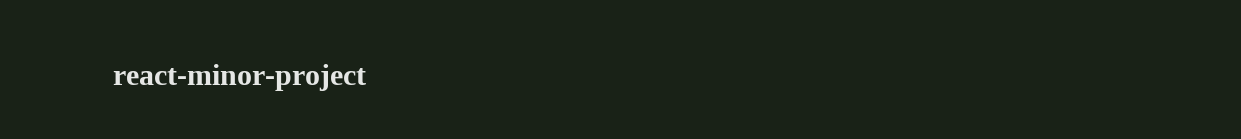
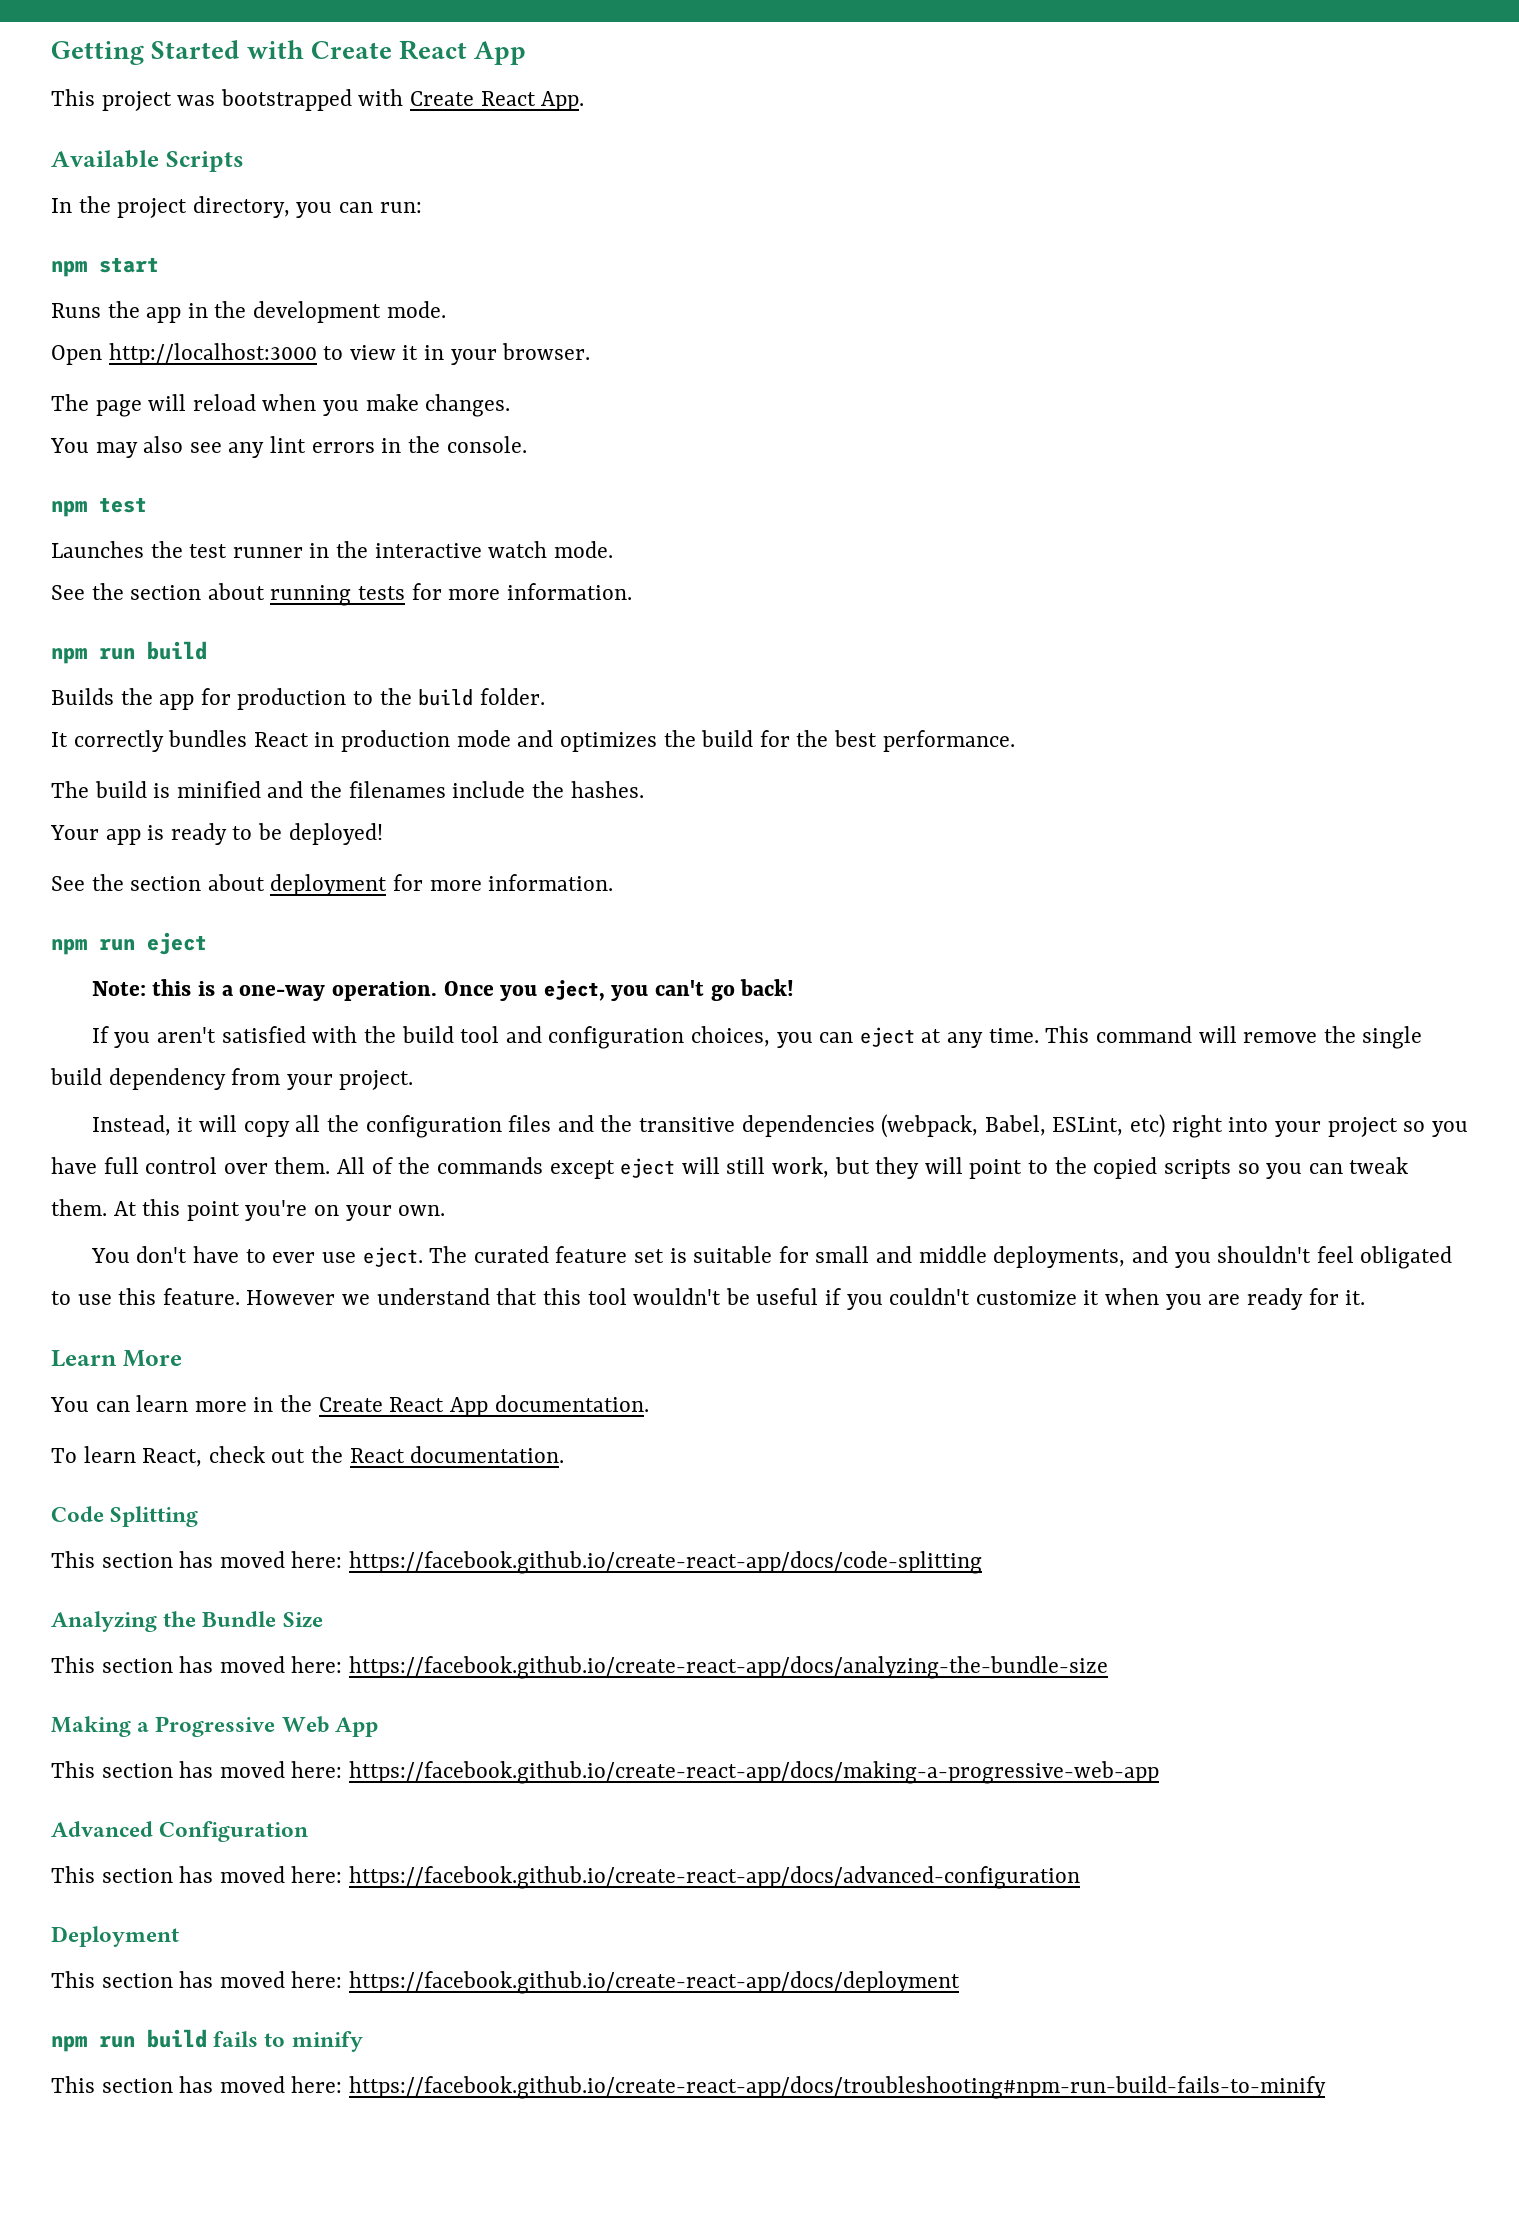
[113,64,366,91] react-minor-project -> [51,40,527,65] [51,89,585,111] [51,150,244,172] [51,196,422,218] [51,257,159,277] [51,301,446,323] [51,343,591,365] [51,394,511,417] [50,436,527,458] [51,497,147,517] [51,541,613,558] [51,583,632,606] [51,641,207,664] [51,688,545,710] [51,730,1015,752] [51,781,644,798] [50,823,383,845] [51,874,614,896] [51,932,207,955] [91,979,795,1001] [91,1026,1423,1049] [50,1068,414,1090] [91,1114,1468,1138] [51,1157,1409,1179] [51,1199,446,1221] [90,1246,1453,1269] [51,1288,1366,1310] [51,1350,182,1367] [50,1395,649,1417] [51,1446,565,1467] [51,1506,199,1527] [51,1551,983,1574] [51,1611,323,1632] [51,1656,1109,1679] [51,1716,378,1737] [51,1761,1160,1784] [51,1821,309,1842] [51,1866,1081,1889] [51,1926,179,1947] [51,1971,961,1994] [51,2029,363,2052] [51,2076,1327,2099] Getting Started with Create React App // This project was bootstrapped with Create React App. // Available Scripts // In the project directory, you can run: // npm start // Runs the app in the development mode. // Open http://localhost:3000 to view it in your browser. // The page will reload when you make changes. // You may also see any lint errors in the console. // npm test // Launches the test runner in the interactive watch mode. // See the section about running tests for more information. // npm run build // Builds the app for production to the build folder. // It correctly bundles React in production mode and optimizes the build for the best performance. // The build is minified and the filenames include the hashes. // Your app is ready to be deployed! // See the section about deployment for more information. // npm run eject // Note: this is a one-way operation. Once you eject, you can't go back! // If you aren't satisfied with the build tool and configuration choices, you can eject at any time. This command will remove the single build dependency from your project. // Instead, it will copy all the configuration files and the transitive dependencies (webpack, Babel, ESLint, etc) right into your project so you have full control over them. All of the commands except eject will still work, but they will point to the copied scripts so you can tweak them. At this point you're on your own. // You don't have to ever use eject. The curated feature set is suitable for small and middle deployments, and you shouldn't feel obligated to use this feature. However we understand that this tool wouldn't be useful if you couldn't customize it when you are ready for it. // Learn More // You can learn more in the Create React App documentation. // To learn React, check out the React documentation. // Code Splitting // This section has moved here: https://facebook.github.io/create-react-app/docs/code-splitting // Analyzing the Bundle Size // This section has moved here: https://facebook.github.io/create-react-app/docs/analyzing-the-bundle-size // Making a Progressive Web App // This section has moved here: https://facebook.github.io/create-react-app/docs/making-a-progressive-web-app // Advanced Configuration // This section has moved here: https://facebook.github.io/create-react-app/docs/advanced-configuration // Deployment // This section has moved here: https://facebook.github.io/create-react-app/docs/deployment // npm run build fails to minify // This section has moved here: https://facebook.github.io/create-react-app/docs/troubleshooting#npm-run-build-fails-to-minify

